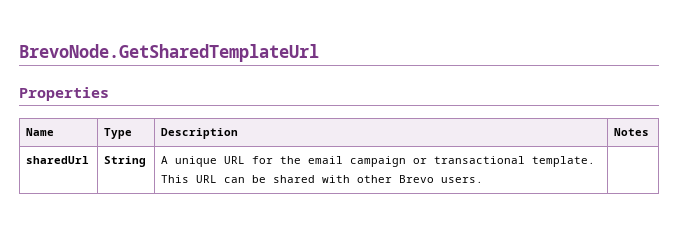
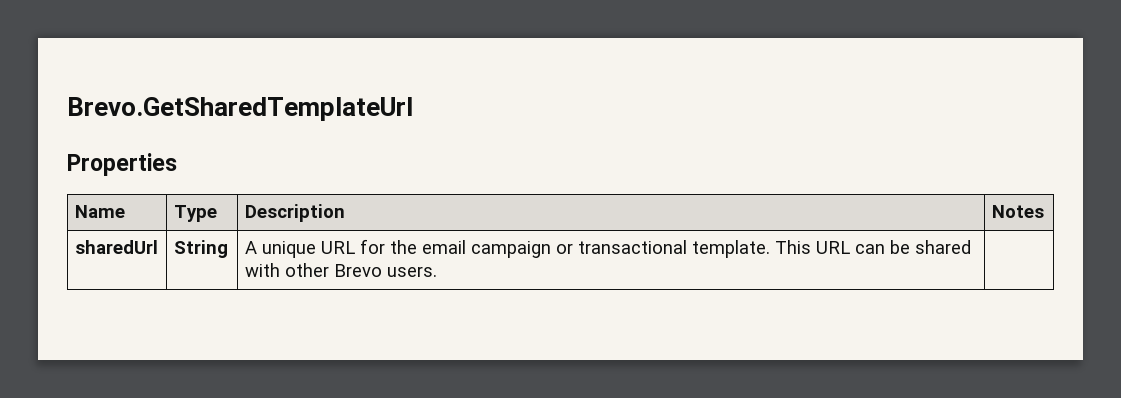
[19,44,319,62] BrevoNode.GetSharedTemplateUrl -> [67,97,413,121] Brevo.GetSharedTemplateUrl

